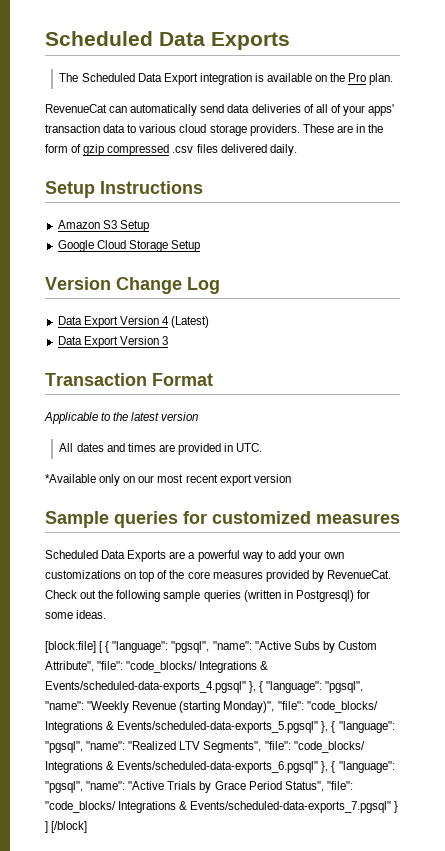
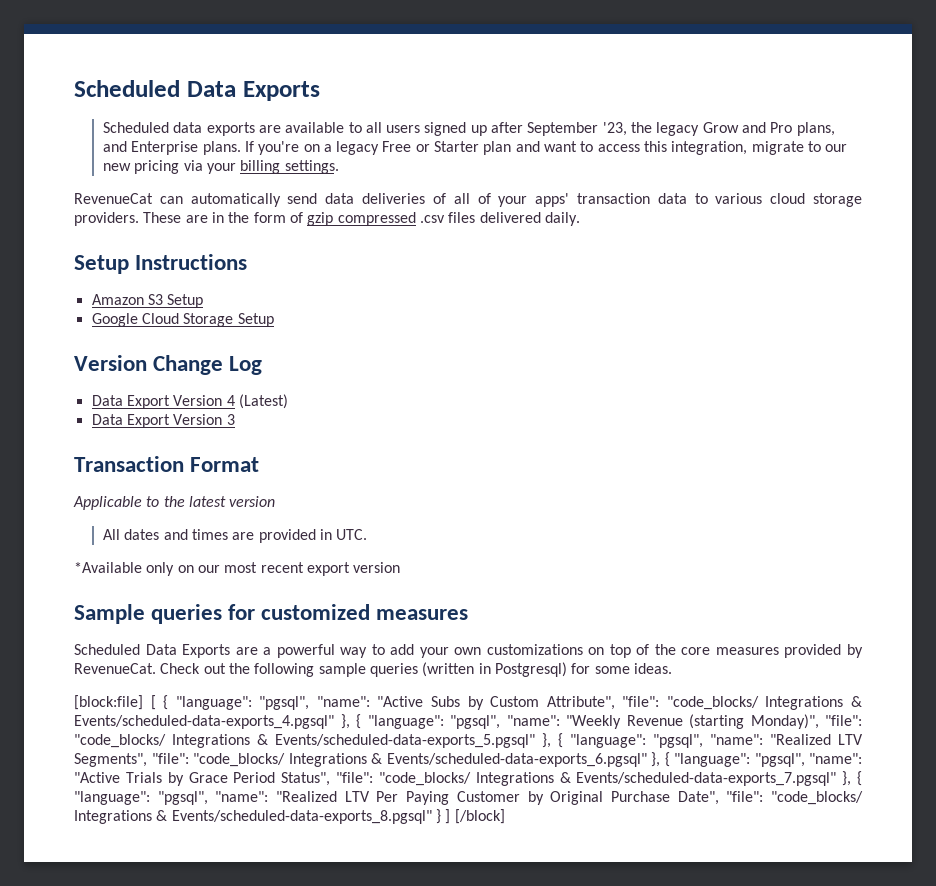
[59,73,394,85] The Scheduled Data Export integration is available on the Pro plan. -> [102,122,835,136] [102,141,848,155] [102,160,339,174] Scheduled data exports are available to all users signed up after September '23, the legacy Grow and Pro plans, and Enterprise plans. If you're on a legacy Free or Starter plan and want to access this integration, migrate to our new pricing via your billing settings.
(392, 807) none -> [842,771,862,786] [74,791,864,805] [74,810,432,824] }, { "language": "pgsql", "name": "Realized LTV Per Paying Customer by Original Purchase Date", "file": "code_blocks/ Integrations & Events/scheduled-data-exports_8.pgsql"

